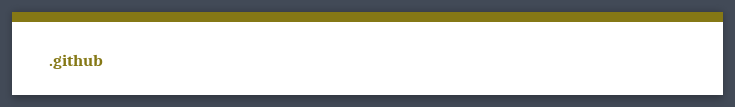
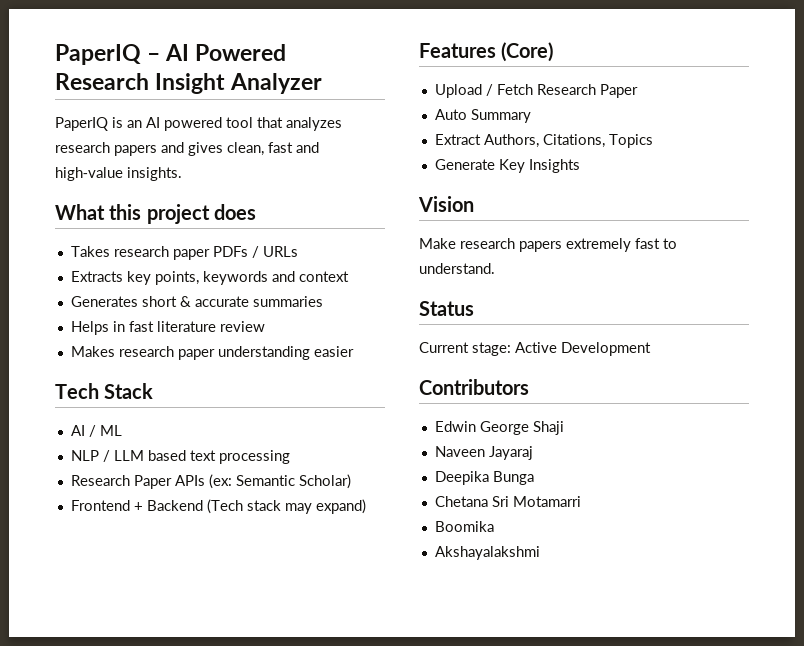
[49,54,103,69] .github -> [55,44,287,65] [55,73,323,94] [55,117,342,131] [55,142,319,156] [55,167,182,181] [55,204,256,224] [70,246,298,260] [70,271,349,285] [70,296,323,307] [70,321,265,335] [70,346,354,360] [55,383,154,399] [70,425,122,437] [70,450,290,464] [70,474,351,489] [70,499,366,514] [419,42,554,62] [434,84,638,98] [434,109,531,123] [434,134,653,148] [434,159,580,173] [418,196,474,212] [419,238,677,252] [419,263,495,274] [419,301,474,316] [419,342,651,356] [419,379,529,395] [434,421,564,435] [434,446,533,460] [434,471,534,485] [434,496,581,507] [434,521,494,532] [434,546,540,560] PaperIQ – AI Powered Research Insight Analyzer // PaperIQ is an AI powered tool that analyzes research papers and gives clean, fast and high‑value insights. // What this project does // Takes research paper PDFs / URLs // Extracts key points, keywords and context // Generates short & accurate summaries // Helps in fast literature review // Makes research paper understanding easier // Tech Stack // AI / ML // NLP / LLM based text processing // Research Paper APIs (ex: Semantic Scholar) // Frontend + Backend (Tech stack may expand) // Features (Core) // Upload / Fetch Research Paper // Auto Summary // Extract Authors, Citations, Topics // Generate Key Insights // Vision // Make research papers extremely fast to understand. // Status // Current stage: Active Development // Contributors // Edwin George Shaji // Naveen Jayaraj // Deepika Bunga // Chetana Sri Motamarri // Boomika // Akshayalakshmi

